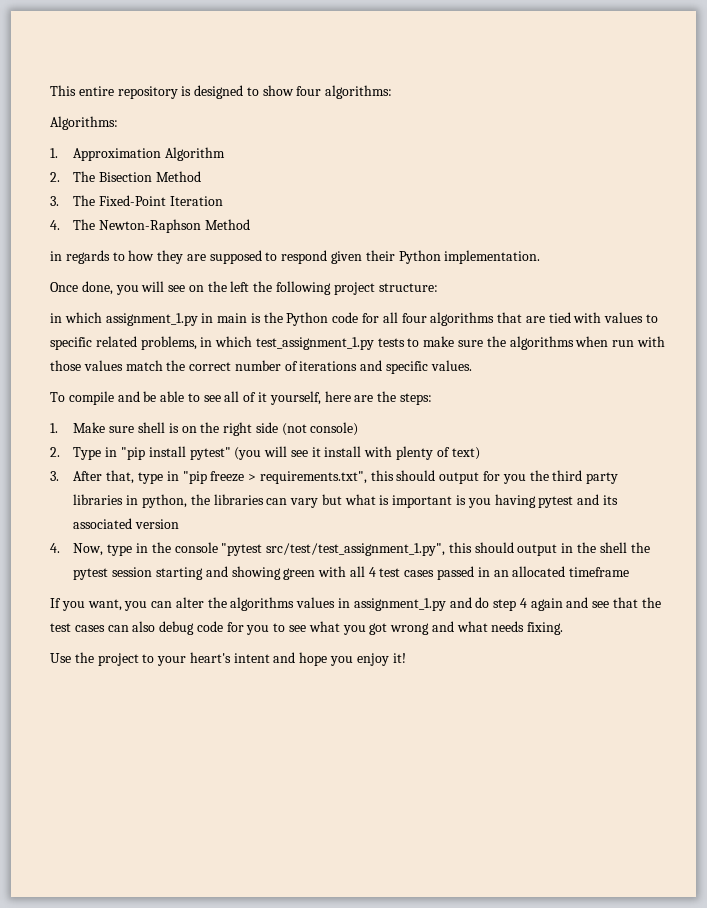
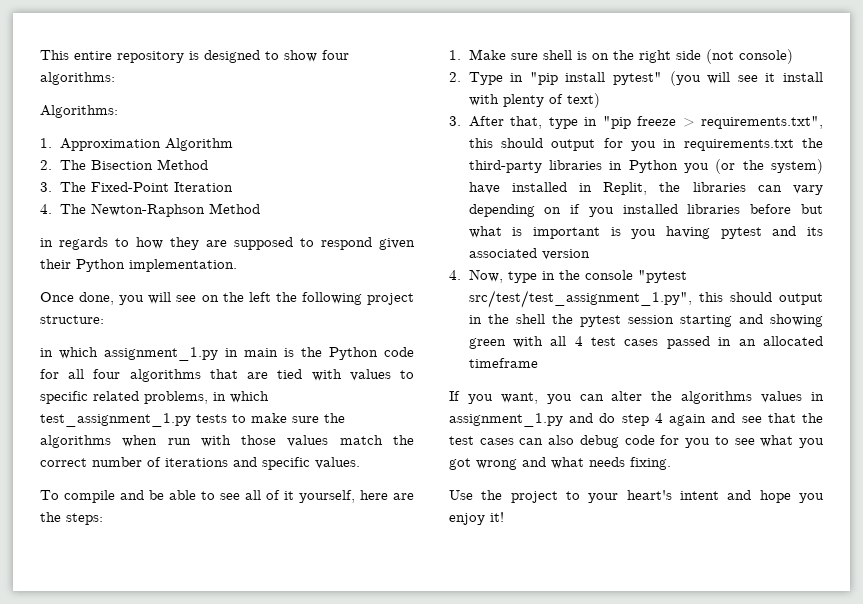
[529,470,619,484] [73,494,319,508] the third party libraries in python, the libraries can vary -> [663,138,823,151] [468,159,823,174] [468,182,823,195] [468,204,792,217] in requirements.txt the third-party libraries in Python you (or the system) have installed in Replit, the libraries can vary depending on if you installed libraries before

